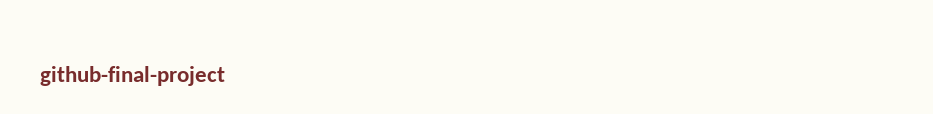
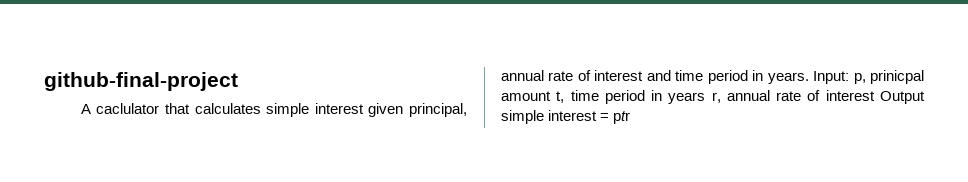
(225, 76) none -> [80,103,468,117] [501,70,924,84] [501,90,925,104] [501,110,631,124] // A caclulator that calculates simple interest given principal, annual rate of interest and time period in years. Input: p, prinicpal amount t, time period in years r, annual rate of interest Output simple interest = ptr

